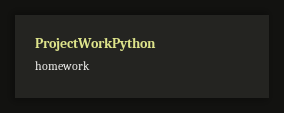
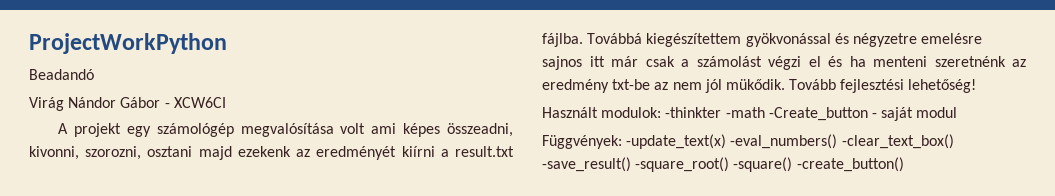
[35,61,90,70] homework -> [29,69,94,80] [29,97,226,111] [58,123,513,137] [29,146,514,160] [542,33,983,47] [542,56,1026,70] [542,79,977,93] [542,107,958,121] [542,134,954,149] [542,157,904,172] Beadandó // Virág Nándor Gábor - XCW6CI // A projekt egy számológép megvalósítása volt ami képes összeadni, kivonni, szorozni, osztani majd ezekenk az eredményét kiírni a result.txt fájlba. Továbbá kiegészítettem gyökvonással és négyzetre emelésre sajnos itt már csak a számolást végzi el és ha menteni szeretnénk az eredmény txt-be az nem jól mükődik. Tovább fejlesztési lehetőség! // Használt modulok: -thinkter -math -Create_button - saját modul // Függvények: -update_text(x) -eval_numbers() -clear_text_box() -save_result() -square_root() -square() -create_button()

